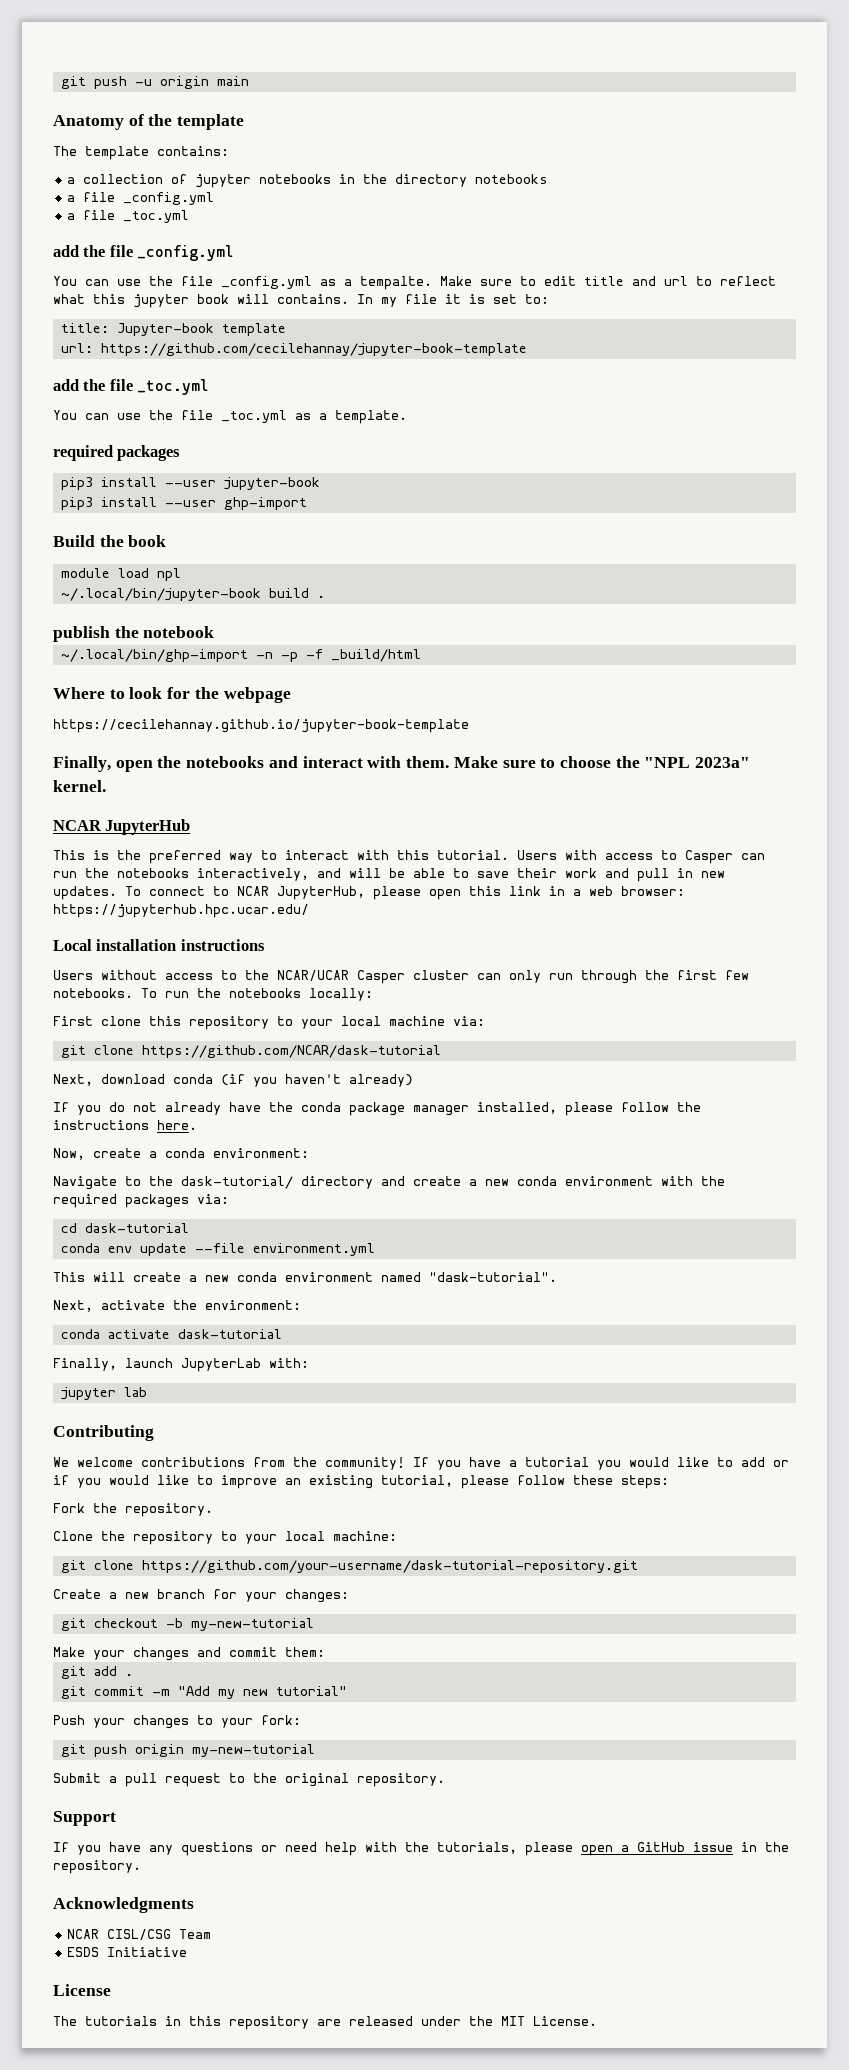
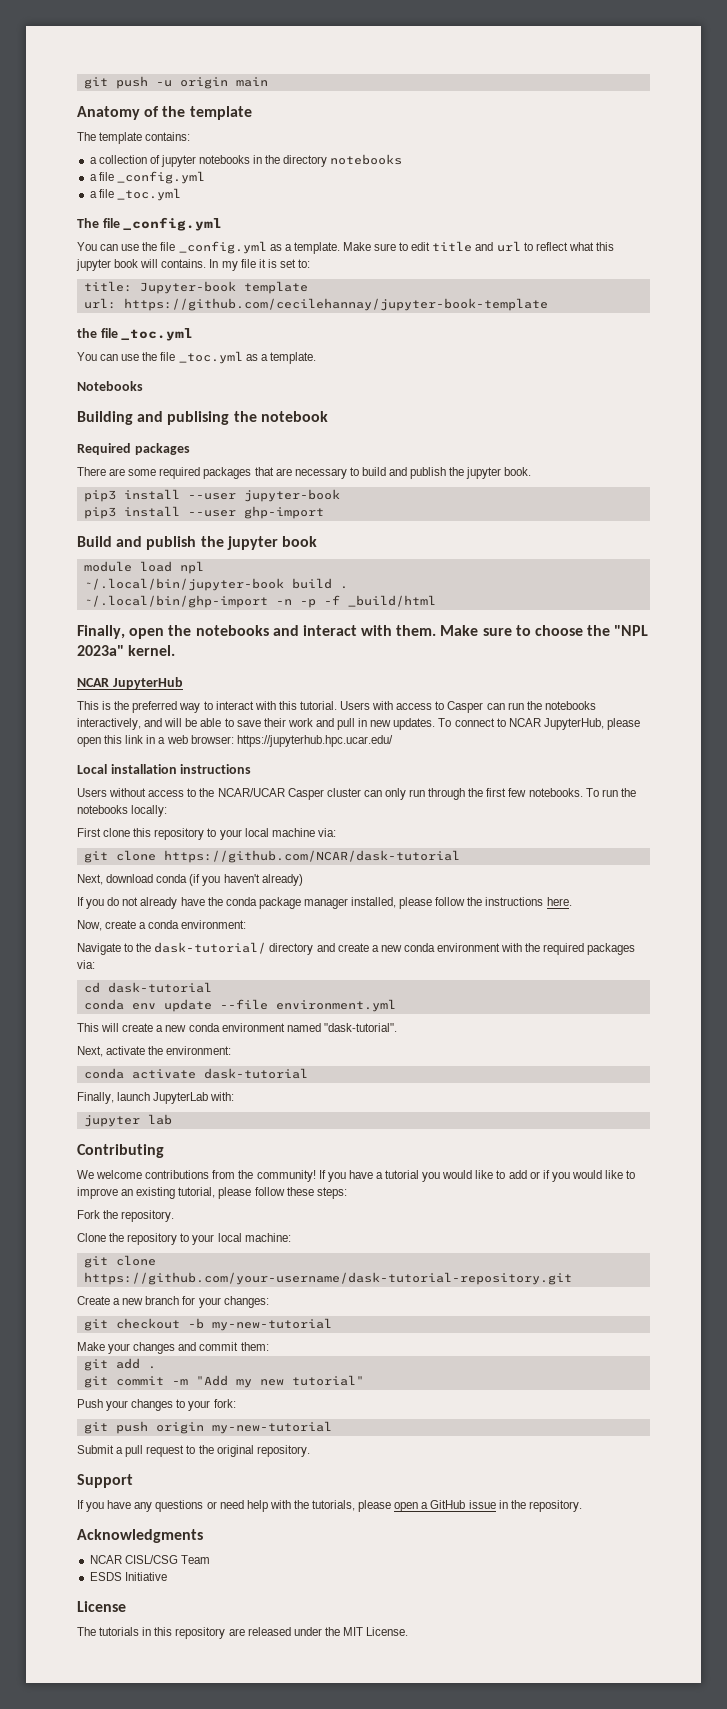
[53,245,106,257] add the -> [77,218,99,228] The
[360,276,432,290] tempalte. -> [293,242,340,254] template.
[53,379,79,391] add -> (548, 304) none
[53,445,181,461] required packages -> [77,381,143,391] [77,411,328,425] [77,443,190,455] [77,467,532,479] Notebooks // Building and publising the notebook // Required packages // There are some required packages that are necessary to build and publish the jupyter book.
[99,535,124,547] the -> [116,536,278,550] and publish the jupyter
[53,626,215,642] // publish the notebook -> (348, 587) none
[53,687,291,703] [53,719,469,733] // Where to look for the webpage // https://cecilehannay.github.io/jupyter-book-template -> (436, 601) none

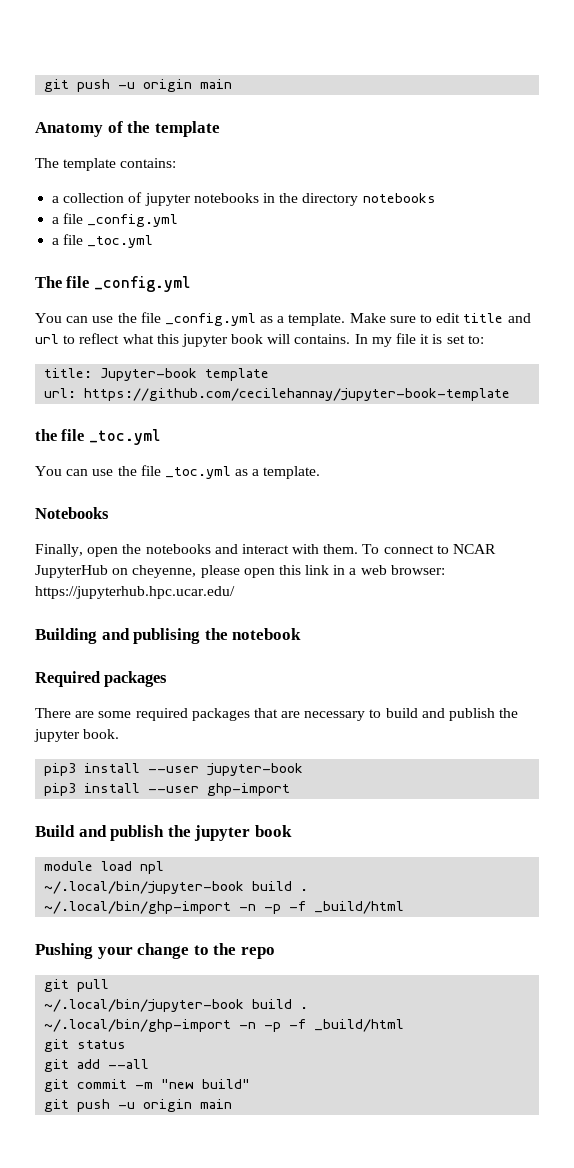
(143, 386) none -> [35,544,497,557] [35,565,445,578] [35,586,235,599] // Finally, open the notebooks and interact with them. To connect to NCAR JupyterHub on cheyenne, please open this link in a web browser: https://jupyterhub.hpc.ucar.edu/
[77,625,649,639] [77,645,176,656] [77,677,183,689] [77,701,596,713] [77,718,640,730] [77,735,393,747] [77,764,252,774] [77,788,636,800] [77,805,168,817] [77,828,336,840] [83,850,460,863] [77,874,303,886] [77,897,572,909] [77,920,247,931] [77,942,636,955] [77,960,95,969] [83,982,212,993] [83,999,396,1012] [77,1023,397,1032] [77,1046,232,1057] [83,1068,308,1079] [77,1092,235,1104] [83,1114,172,1127] [77,1144,164,1158] [77,1170,636,1182] [77,1187,347,1199] [77,1210,175,1222] [77,1233,291,1245] [83,1255,156,1268] [83,1272,572,1285] [77,1296,269,1308] [83,1318,332,1331] [77,1342,269,1354] Finally, open the notebooks and interact with them. Make sure to choose the "NPL 2023a" kernel. // NCAR JupyterHub // This is the preferred way to interact with this tutorial. Users with access to Casper can run the notebooks interactively, and will be able to save their work and pull in new updates. To connect to NCAR JupyterHub, please open this link in a web browser: https://jupyterhub.hpc.ucar.edu/ // Local installation instructions // Users without access to the NCAR/UCAR Casper cluster can only run through the first few notebooks. To run the notebooks locally: // First clone this repository to your local machine via: // git clone https://github.com/NCAR/dask-tutorial // Next, download conda (if you haven't already) // If you do not already have the conda package manager installed, please follow the instructions here. // Now, create a conda environment: // Navigate to the dask-tutorial/ directory and create a new conda environment with the required packages via: // cd dask-tutorial // conda env update --file environment.yml // This will create a new conda environment named "dask-tutorial". // Next, activate the environment: // conda activate dask-tutorial // Finally, launch JupyterLab with: // jupyter lab // Contributing // We welcome contributions from the community! If you have a tutorial you would like to add or if you would like to improve an existing tutorial, please follow these steps: // Fork the repository. // Clone the repository to your local machine: // git clone https://github.com/your-username/dask-tutorial-repository.git // Create a new branch for your changes: // git checkout -b my-new-tutorial // Make your changes and commit them: -> [35,943,275,959] [44,979,110,992] [44,999,309,1012] [44,1019,405,1032] [44,1039,127,1052] Pushing your change to the repo // git pull // ~/.local/bin/jupyter-book build . // ~/.local/bin/ghp-import -n -p -f _build/html // git status
[147,1366,156,1369] . -> [108,1059,150,1069] --all
[195,1375,364,1388] [77,1399,236,1411] [83,1421,332,1434] [77,1445,310,1457] [77,1474,133,1488] [77,1500,582,1512] [77,1529,203,1543] [89,1555,210,1564] [89,1572,167,1581] [77,1601,126,1612] [77,1627,409,1639] "Add my new tutorial" // Push your changes to your fork: // git push origin my-new-tutorial // Submit a pull request to the original repository. // Support // If you have any questions or need help with the tutorials, please open a GitHub issue in the repository. // Acknowledgments // NCAR CISL/CSG Team // ESDS Initiative // License // The tutorials in this repository are released under the MIT License. -> [161,1079,251,1089] [44,1099,233,1112] "new build" // git push -u origin main

